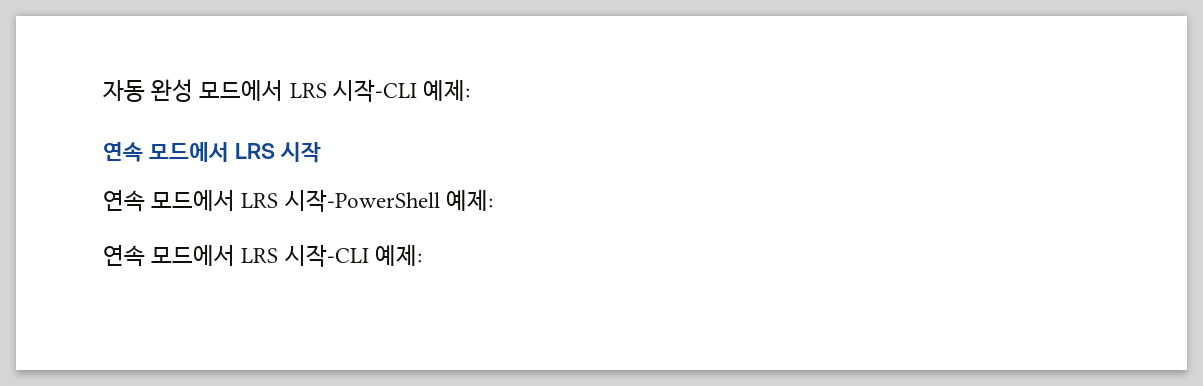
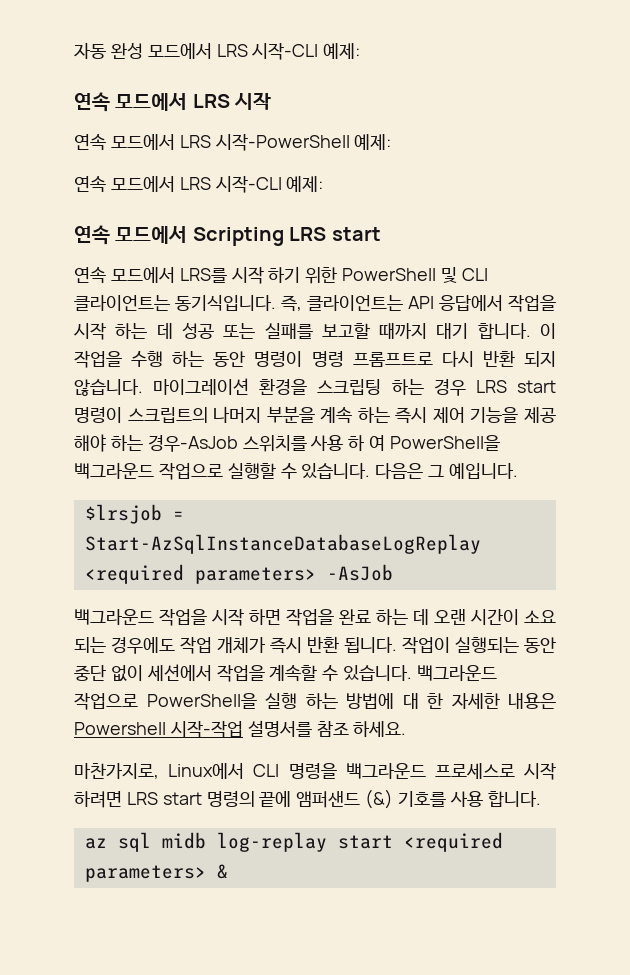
(422, 255) none -> [74,225,381,246] [74,266,488,284] [74,294,556,312] [74,322,556,340] [74,350,556,368] [74,378,557,396] [74,406,556,424] [74,434,501,452] [74,462,519,480] [84,504,184,524] [84,534,481,554] [84,564,393,584] [74,608,556,626] [74,636,556,654] [74,664,498,682] [74,692,556,710] [74,720,407,738] [74,762,557,780] [74,789,541,809] [84,832,503,852] [84,864,228,882] // 연속 모드에서 Scripting LRS start // 연속 모드에서 LRS를 시작 하기 위한 PowerShell 및 CLI 클라이언트는 동기식입니다. 즉, 클라이언트는 API 응답에서 작업을 시작 하는 데 성공 또는 실패를 보고할 때까지 대기 합니다. 이 작업을 수행 하는 동안 명령이 명령 프롬프트로 다시 반환 되지 않습니다. 마이그레이션 환경을 스크립팅 하는 경우 LRS start 명령이 스크립트의 나머지 부분을 계속 하는 즉시 제어 기능을 제공 해야 하는 경우-AsJob 스위치를 사용 하 여 PowerShell을 백그라운드 작업으로 실행할 수 있습니다. 다음은 그 예입니다. // $lrsjob = Start-AzSqlInstanceDatabaseLogReplay <required parameters> -AsJob // 백그라운드 작업을 시작 하면 작업을 완료 하는 데 오랜 시간이 소요 되는 경우에도 작업 개체가 즉시 반환 됩니다. 작업이 실행되는 동안 중단 없이 세션에서 작업을 계속할 수 있습니다. 백그라운드 작업으로 PowerShell을 실행 하는 방법에 대 한 자세한 내용은 Powershell 시작-작업 설명서를 참조 하세요. // 마찬가지로, Linux에서 CLI 명령을 백그라운드 프로세스로 시작 하려면 LRS start 명령의 끝에 앰퍼샌드 (&) 기호를 사용 합니다. // az sql midb log-replay start <required parameters> &

